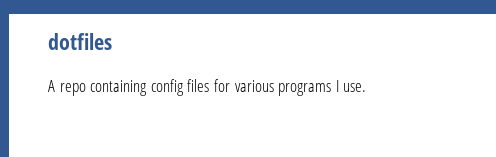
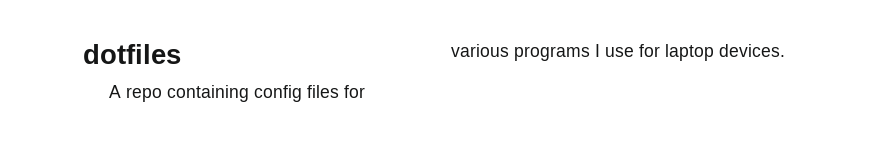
[343,83,367,92] use. -> [605,44,785,61] use for laptop devices.

